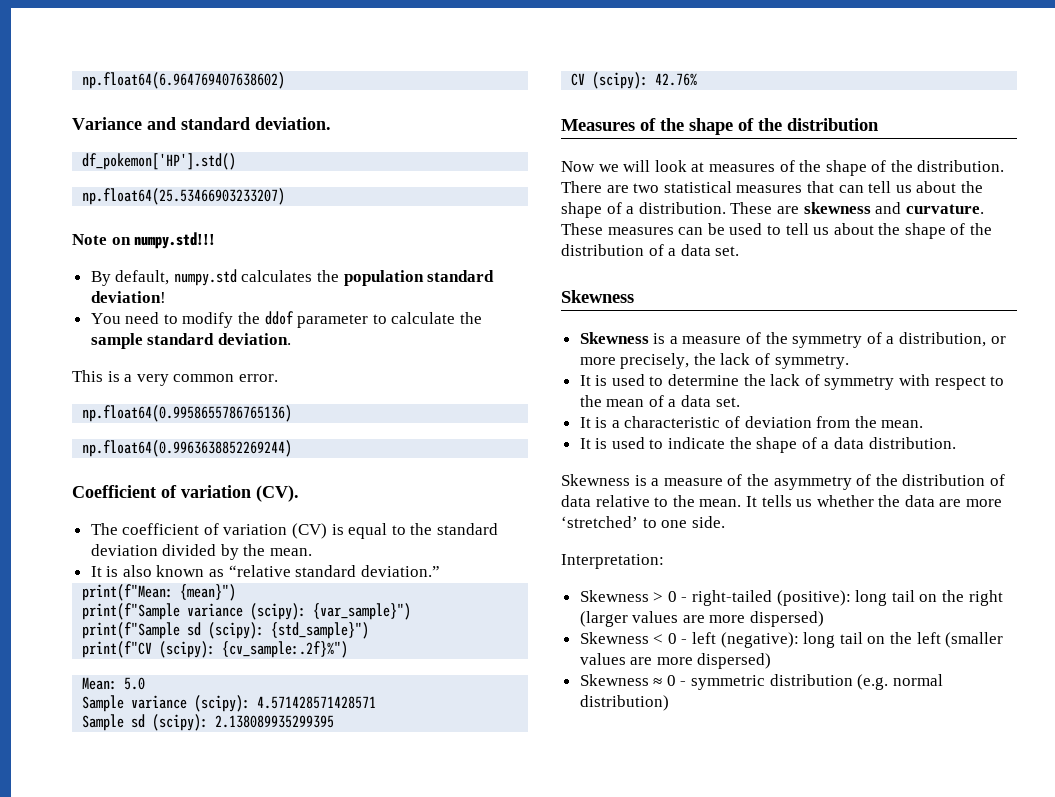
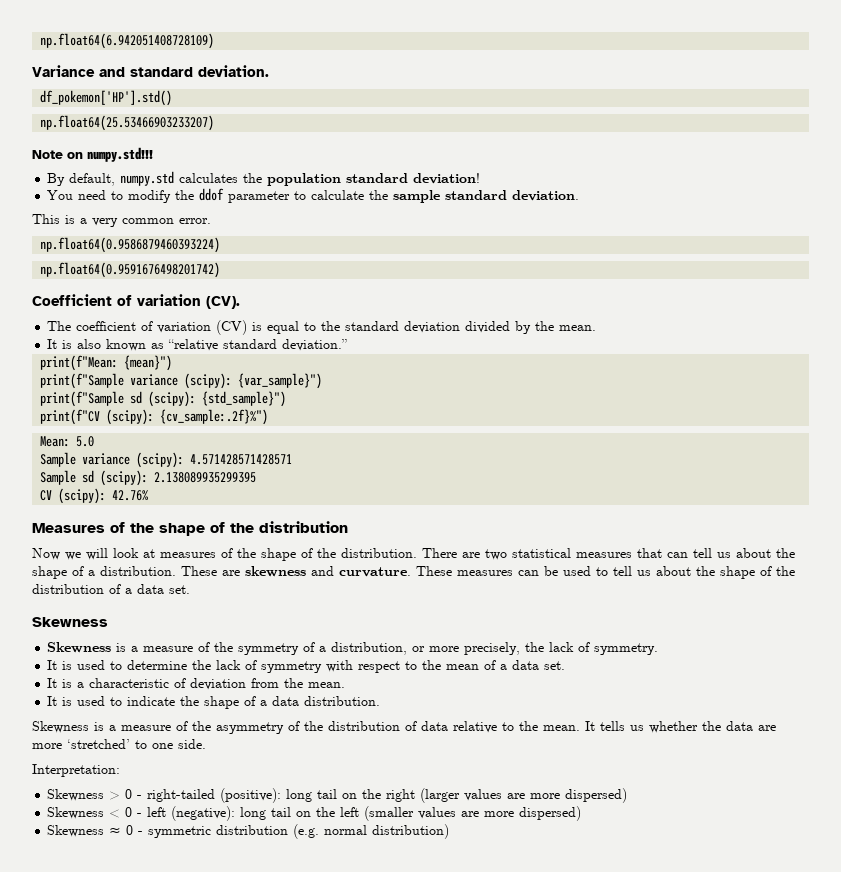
[82,72,286,89] np.float64(6.964769407638602) -> [40,33,215,49] np.float64(6.942051408728109)
[82,405,293,422] [82,440,293,457] np.float64(0.9958655786765136) // np.float64(0.9963638852269244) -> [40,237,221,253] [40,262,221,278] np.float64(0.9586879460393224) // np.float64(0.9591676498201742)

